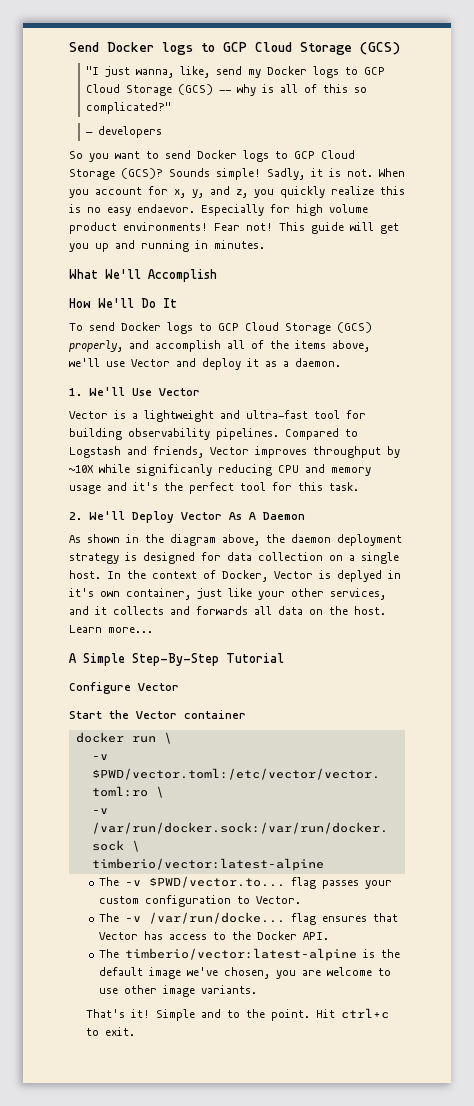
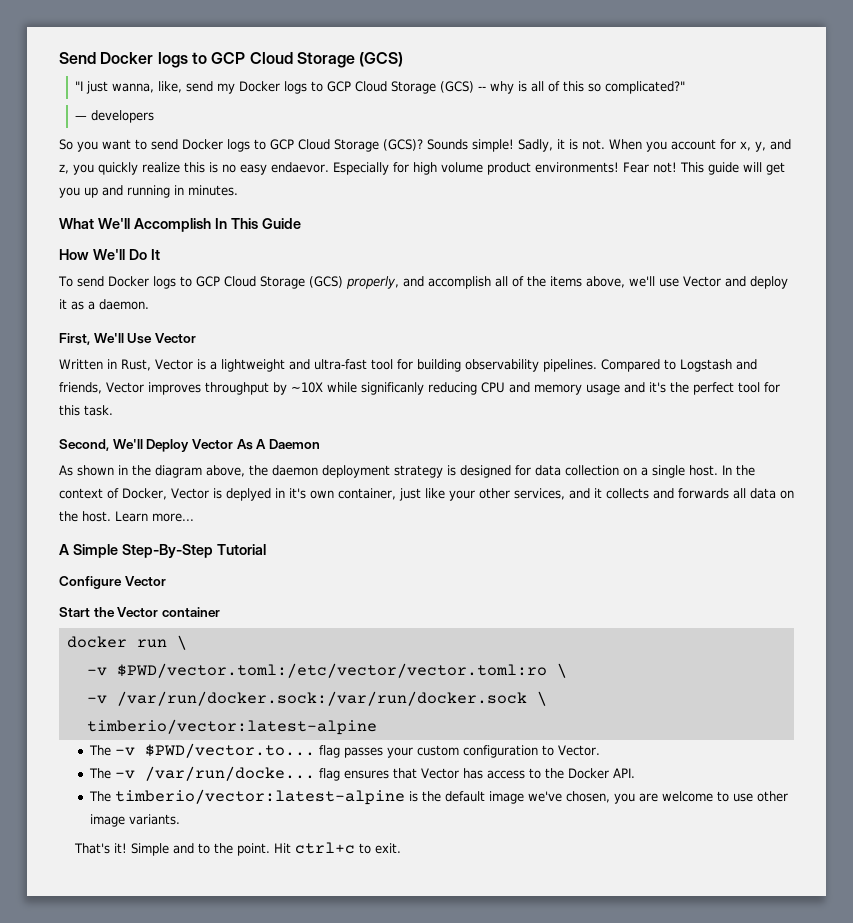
(217, 275) none -> [214,218,301,229] In This Guide
[69,388,82,396] 1. -> [59,333,90,345] First,
(200, 392) none -> [59,359,151,371] Written in Rust,
[69,512,82,520] 2. -> [59,439,109,451] Second,

